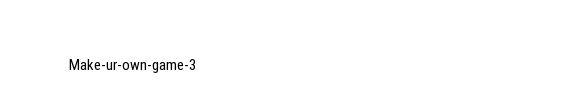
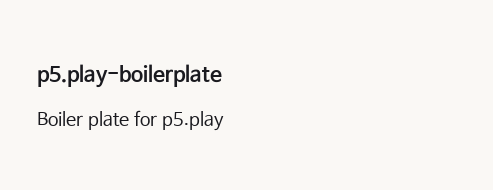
[69,59,196,73] Make-ur-own-game-3 -> [37,64,222,88] [37,110,224,131] p5.play-boilerplate // Boiler plate for p5.play

